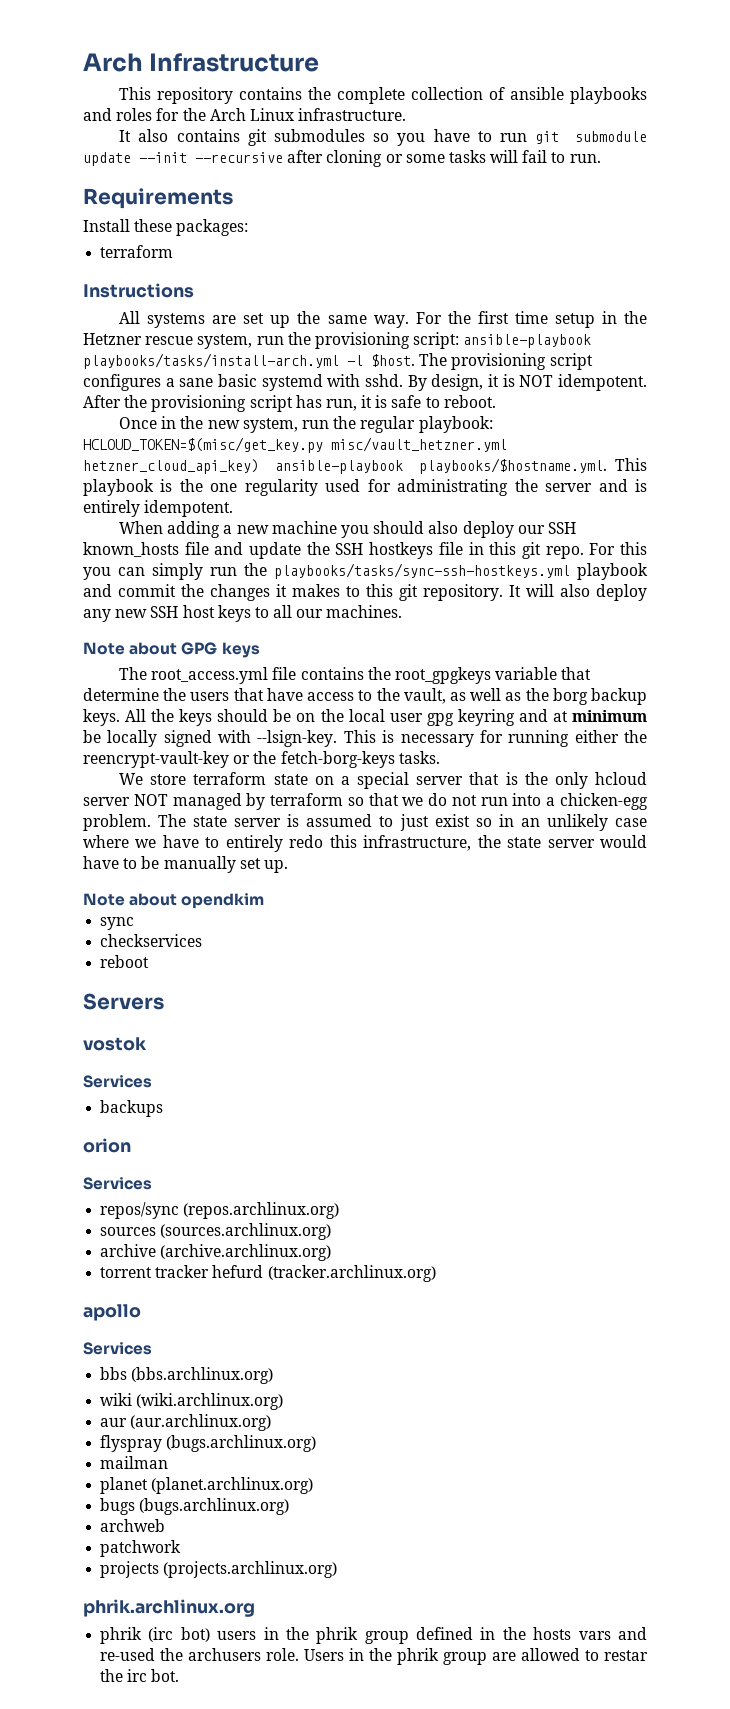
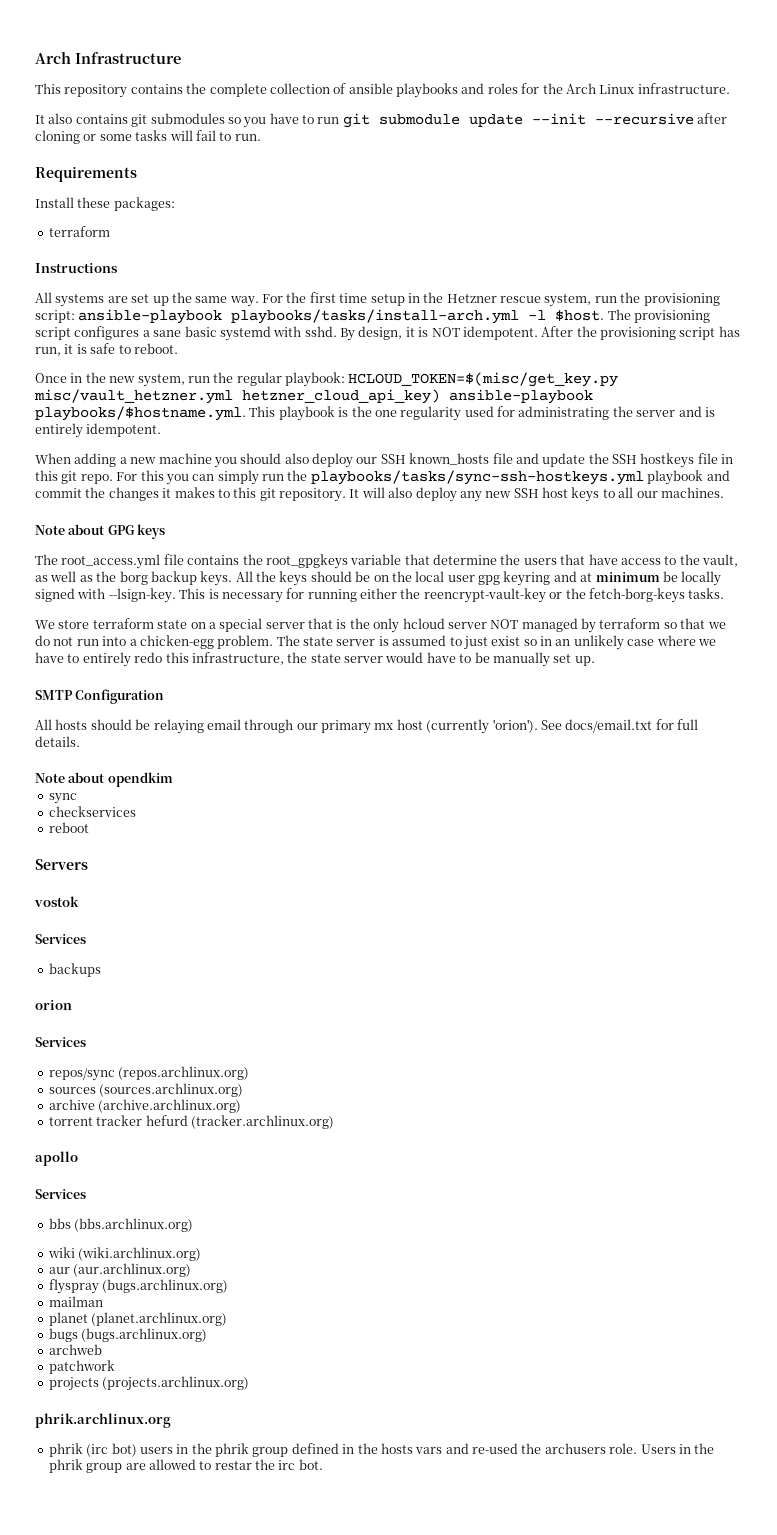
(288, 866) none -> [35,689,165,704] [35,719,698,734] [35,736,80,747] // SMTP Configuration // All hosts should be relaying email through our primary mx host (currently 'orion'). See docs/email.txt for full details.

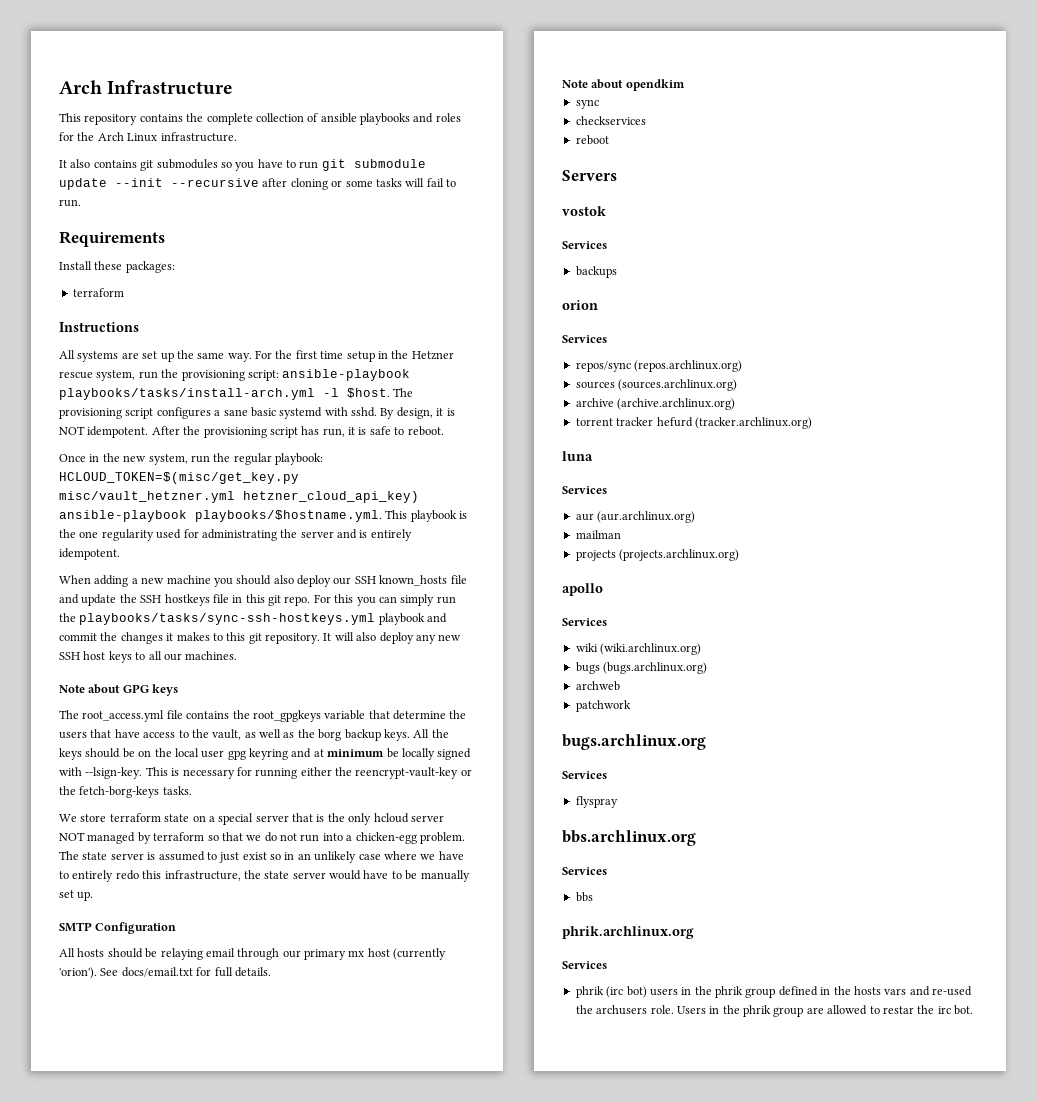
(334, 1122) none -> [562,451,593,461] [562,486,607,494] [575,511,696,523] [575,530,621,539] [575,549,740,561] // luna // Services // aur (aur.archlinux.org) // mailman // projects (projects.archlinux.org)
[48,1218,194,1232] // bbs (bbs.archlinux.org) -> (607, 622) none
[48,1263,192,1277] [48,1279,229,1294] [48,1296,103,1307] [48,1312,228,1326] [48,1328,208,1342] [48,1344,102,1355] [48,1360,115,1374] [48,1376,250,1391] aur (aur.archlinux.org) // flyspray (bugs.archlinux.org) // mailman // planet (planet.archlinux.org) // bugs (bugs.archlinux.org) // archweb // patchwork // projects (projects.archlinux.org) -> [575,662,708,674] [575,681,620,691] [575,700,631,712] [562,734,706,750] [562,771,607,779] [575,796,618,808] [562,830,696,846] [562,867,607,875] [575,892,593,902] bugs (bugs.archlinux.org) // archweb // patchwork // bugs.archlinux.org // Services // flyspray // bbs.archlinux.org // Services // bbs
(171, 1420) none -> [562,961,607,969] // Services

